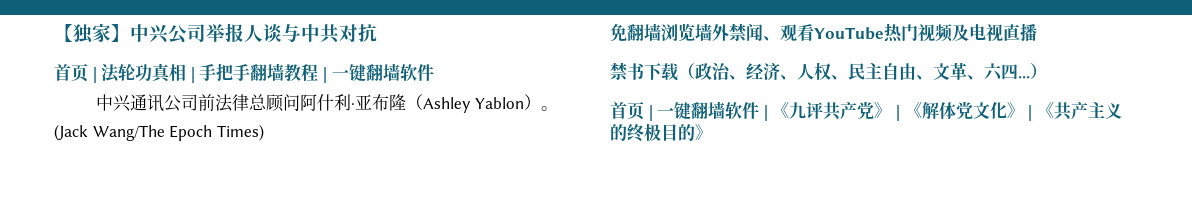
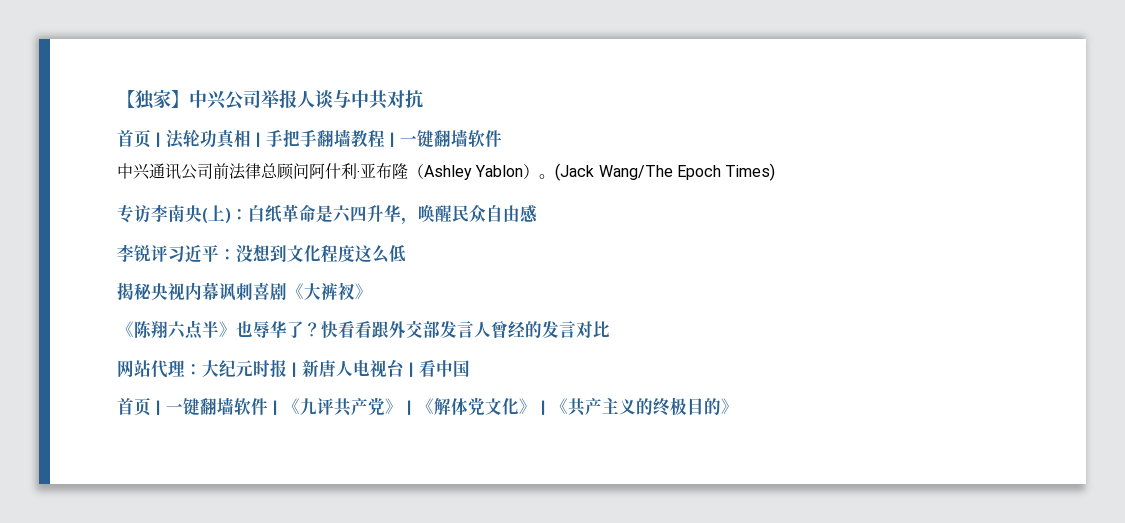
[610,23,1037,43] [610,62,1047,81] 免翻墙浏览墙外禁闻、观看YouTube热门视频及电视直播 // 禁书下载（政治、经济、人权、民主自由、文革、六四...） -> [117,204,538,225] [117,244,406,263] [117,282,372,301] [117,320,610,340] [117,359,470,378] 专访李南央(上)：白纸革命是六四升华，唤醒民众自由感 // 李锐评习近平：没想到文化程度这么低 // 揭秘央视内幕讽刺喜剧《大裤衩》 // 《陈翔六点半》也辱华了？快看看跟外交部发言人曾经的发言对比 // 网站代理：大纪元时报 | 新唐人电视台 | 看中国

